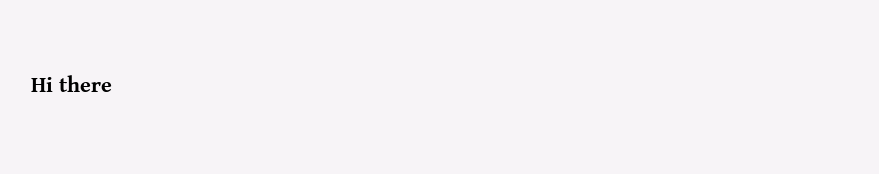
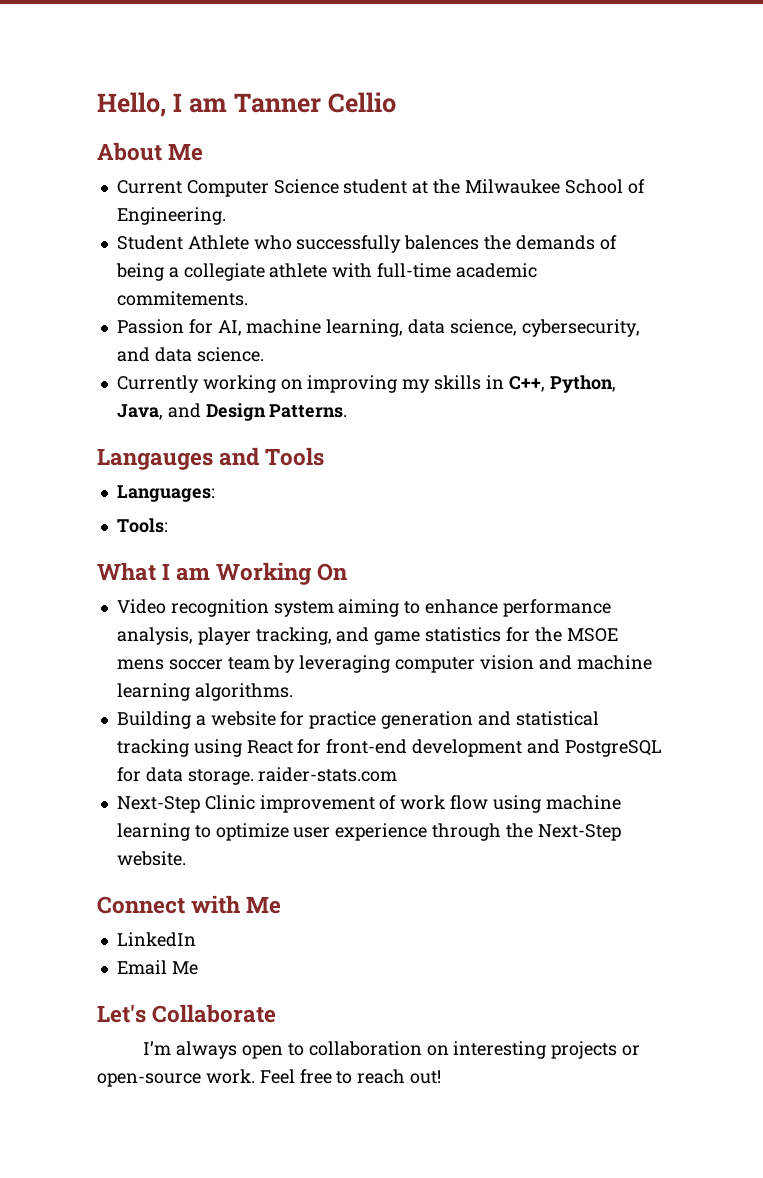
[31,75,112,92] Hi there -> [97,92,396,117] [97,142,204,161] [116,179,645,197] [116,207,226,225] [116,235,617,253] [115,263,537,281] [116,291,248,306] [116,319,640,337] [116,347,264,362] [116,375,616,393] [116,403,348,421] [97,447,325,470] [116,485,215,502] [116,518,168,533] [97,562,348,585] [116,599,611,617] [116,627,618,645] [116,655,652,673] [116,683,293,701] [116,711,599,729] [116,739,662,757] [116,767,398,785] [116,795,621,813] [116,823,621,841] [116,851,186,866] [97,895,282,914] [116,932,196,947] [116,960,198,975] [97,1004,277,1023] [143,1041,641,1059] [97,1069,442,1087] Hello, I am Tanner Cellio // About Me // Current Computer Science student at the Milwaukee School of Engineering. // Student Athlete who successfully balences the demands of being a collegiate athlete with full-time academic commitements. // Passion for AI, machine learning, data science, cybersecurity, and data science. // Currently working on improving my skills in C++, Python, Java, and Design Patterns. // Langauges and Tools // Languages: // Tools: // What I am Working On // Video recognition system aiming to enhance performance analysis, player tracking, and game statistics for the MSOE mens soccer team by leveraging computer vision and machine learning algorithms. // Building a website for practice generation and statistical tracking using React for front-end development and PostgreSQL for data storage. raider-stats.com // Next-Step Clinic improvement of work flow using machine learning to optimize user experience through the Next-Step website. // Connect with Me // LinkedIn // Email Me // Let's Collaborate // I’m always open to collaboration on interesting projects or open-source work. Feel free to reach out!

